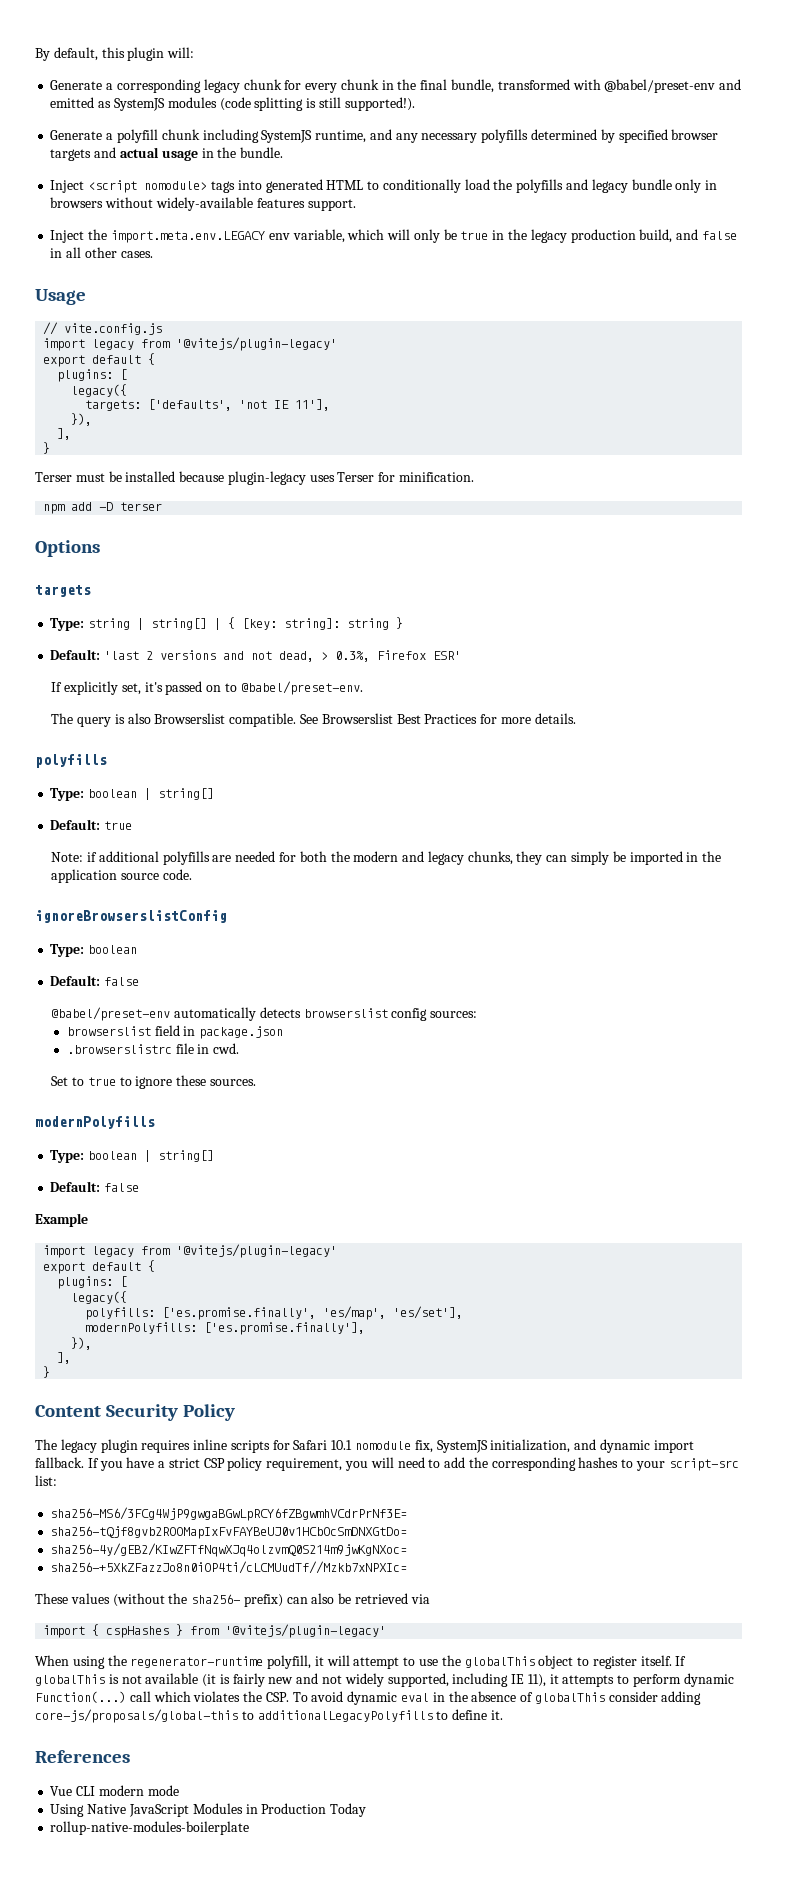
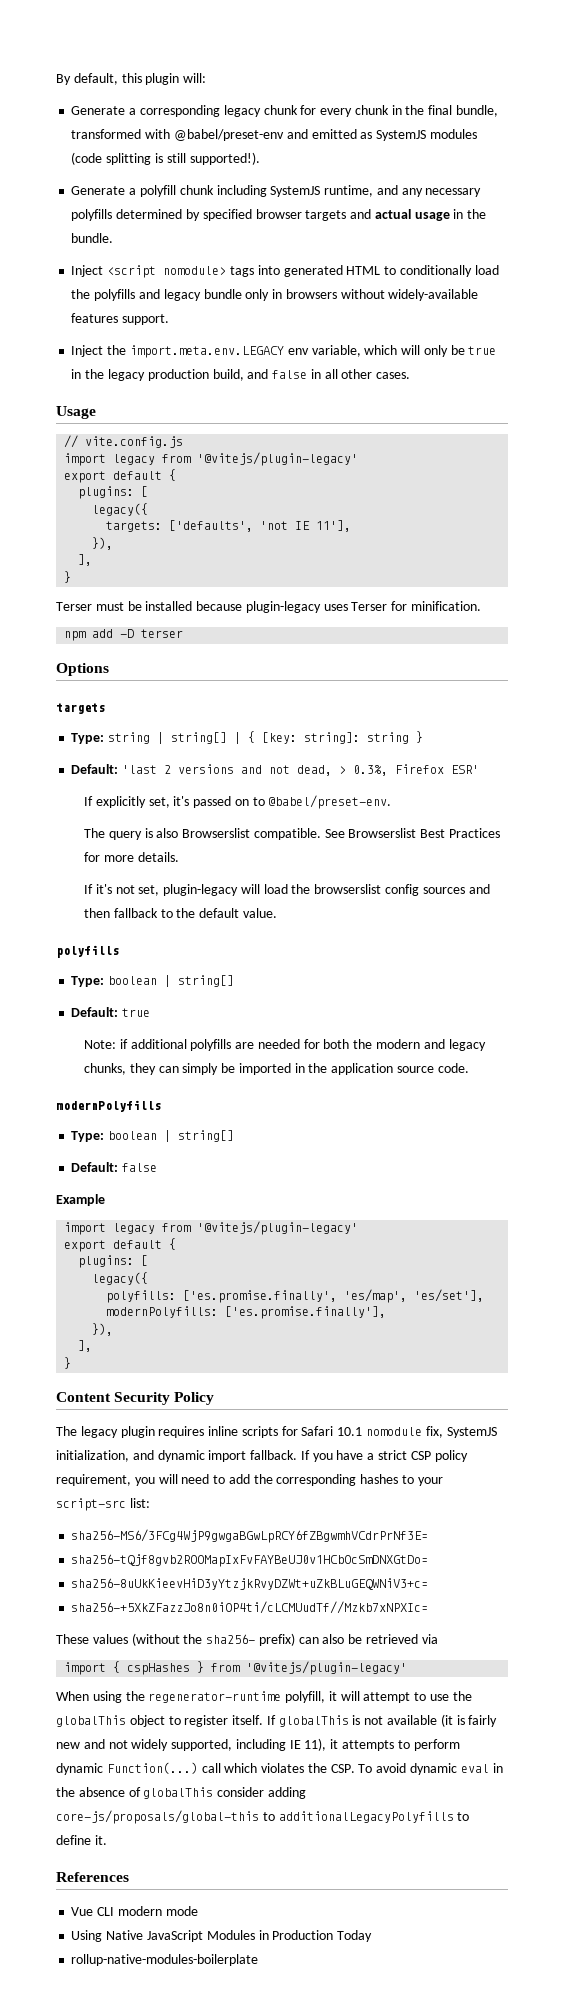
(576, 718) none -> [83,884,490,896] [83,908,277,918] // If it's not set, plugin-legacy will load the browserslist config sources and then fallback to the default value.
[35,910,227,923] [50,944,138,957] [50,975,140,986] [51,1007,478,1021] [66,1025,284,1039] [66,1043,240,1054] [51,1075,257,1089] // ignoreBrowserslistConfig // Type: boolean // Default: false // @babel/preset-env automatically detects browserslist config sources: // browserslist field in package.json // .browserslistrc file in cwd. // Set to true to ignore these sources. -> (469, 1068) none
[50,1543,408,1557] sha256-4y/gEB2/KIwZFTfNqwXJq4olzvmQ0S214m9jwKgNXoc= -> [71,1578,429,1590] sha256-8uUkKieevHiD3yYtzjkRvyDZWt+uZkBLuGEQWNiV3+c=

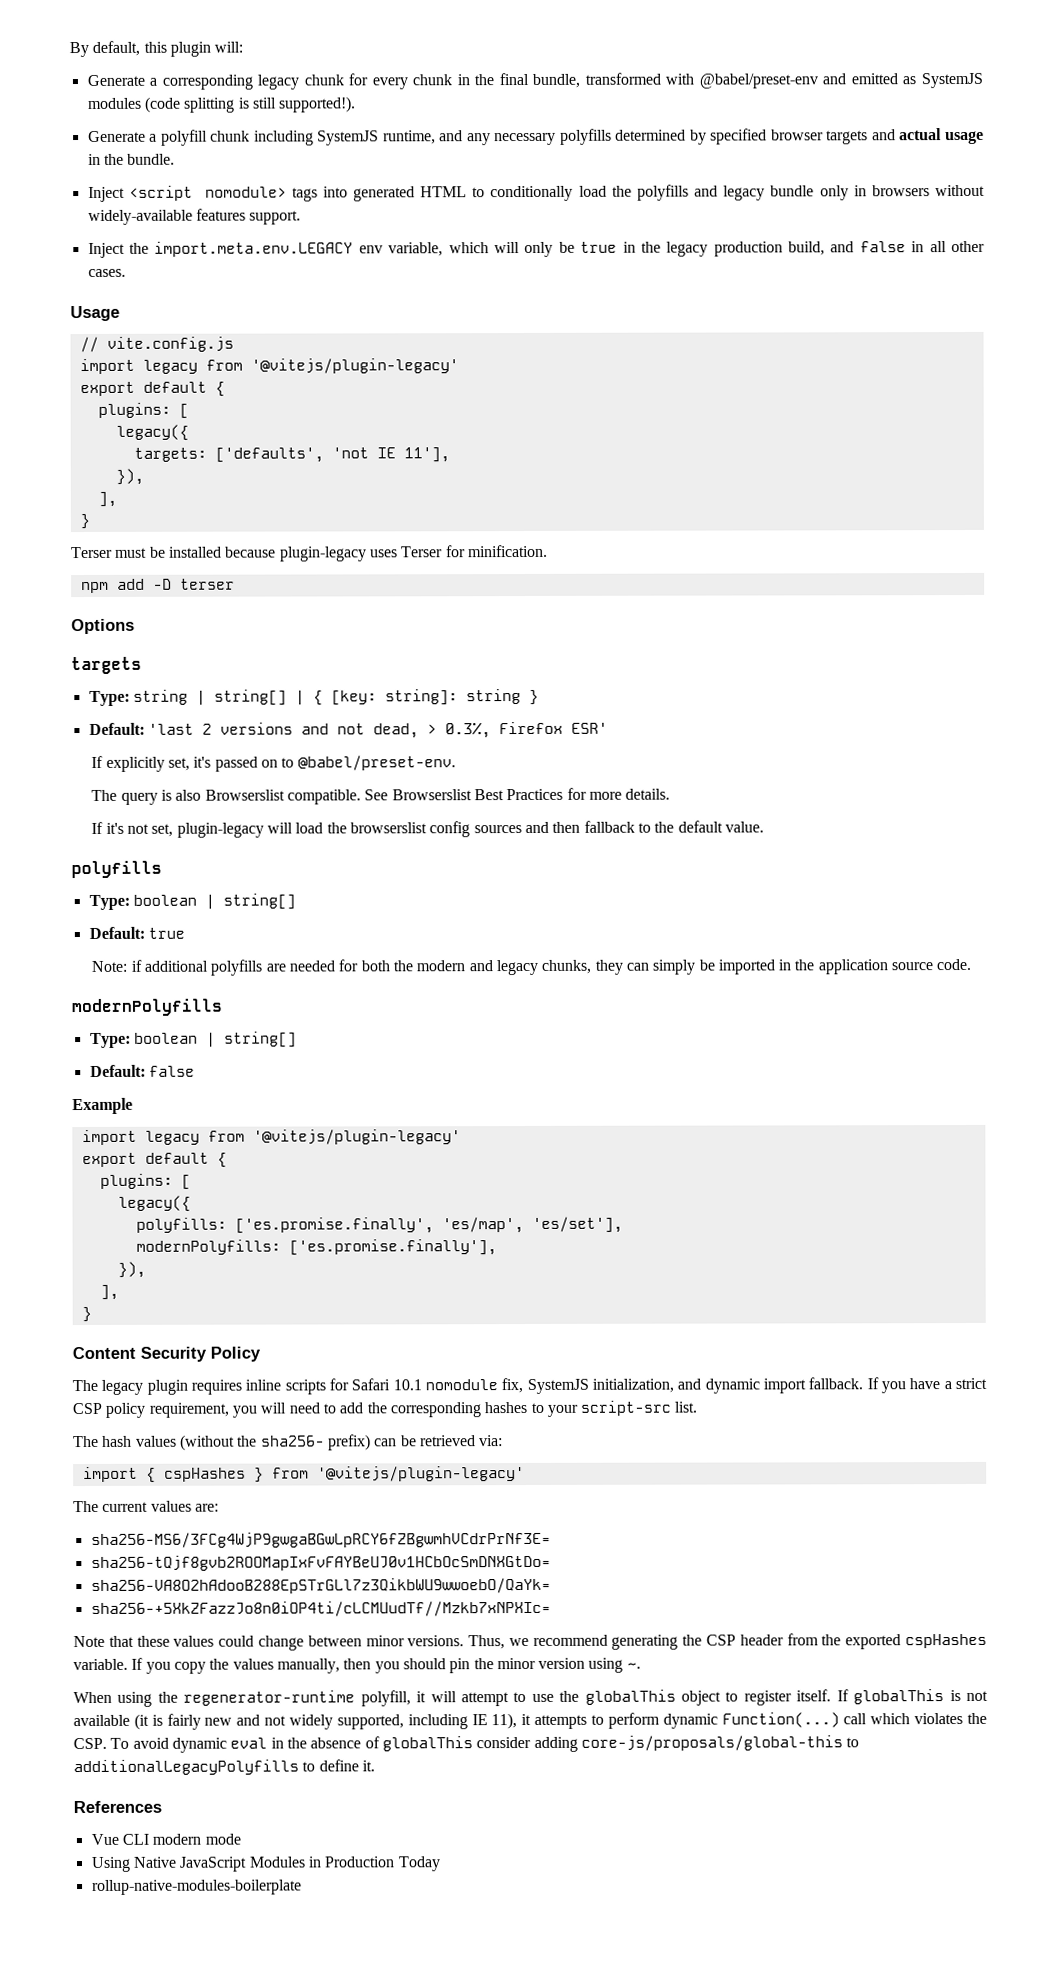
[129,1498,150,1508] [71,1529,429,1543] [71,1554,429,1567] [71,1578,429,1590] [71,1601,429,1614] [56,1634,89,1644] list: // sha256-MS6/3FCg4WjP9gwgaBGwLpRCY6fZBgwmhVCdrPrNf3E= // sha256-tQjf8gvb2ROOMapIxFvFAYBeUJ0v1HCbOcSmDNXGtDo= // sha256-8uUkKieevHiD3yYtzjkRvyDZWt+uZkBLuGEQWNiV3+c= // sha256-+5XkZFazzJo8n0iOP4ti/cLCMUudTf//Mzkb7xNPXIc= // These -> [674,1401,698,1413] [73,1435,133,1448] list. // The hash
[322,1634,345,1644] also -> (398, 1442) none
[421,1634,438,1644] via -> [479,1435,504,1447] via:
(408, 1668) none -> [73,1500,219,1513] [90,1531,551,1548] [90,1554,551,1571] [90,1577,551,1594] [90,1600,551,1617] [73,1633,987,1651] [73,1657,641,1674] // The current values are: // sha256-MS6/3FCg4WjP9gwgaBGwLpRCY6fZBgwmhVCdrPrNf3E= // sha256-tQjf8gvb2ROOMapIxFvFAYBeUJ0v1HCbOcSmDNXGtDo= // sha256-VA8O2hAdooB288EpSTrGLl7z3QikbWU9wwoebO/QaYk= // sha256-+5XkZFazzJo8n0iOP4ti/cLCMUudTf//Mzkb7xNPXIc= // Note that these values could change between minor versions. Thus, we recommend generating the CSP header from the exported cspHashes variable. If you copy the values manually, then you should pin the minor version using ~.

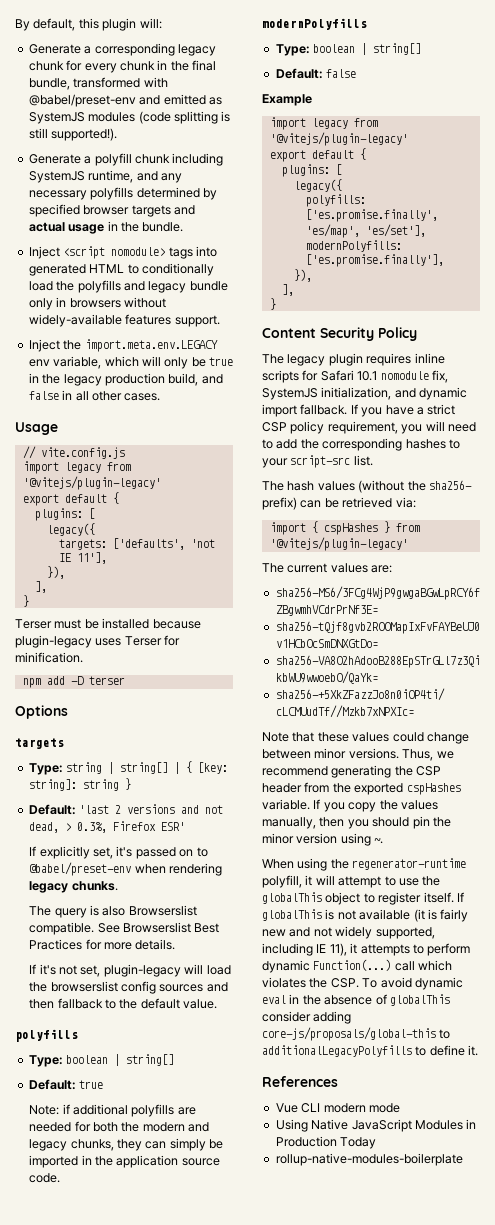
[297,755,456,771] @babel/preset-env. -> [29,862,223,876] [29,881,118,893] @babel/preset-env when rendering legacy chunks.

